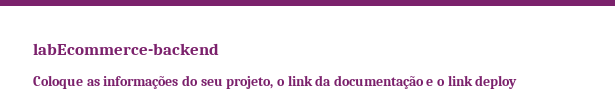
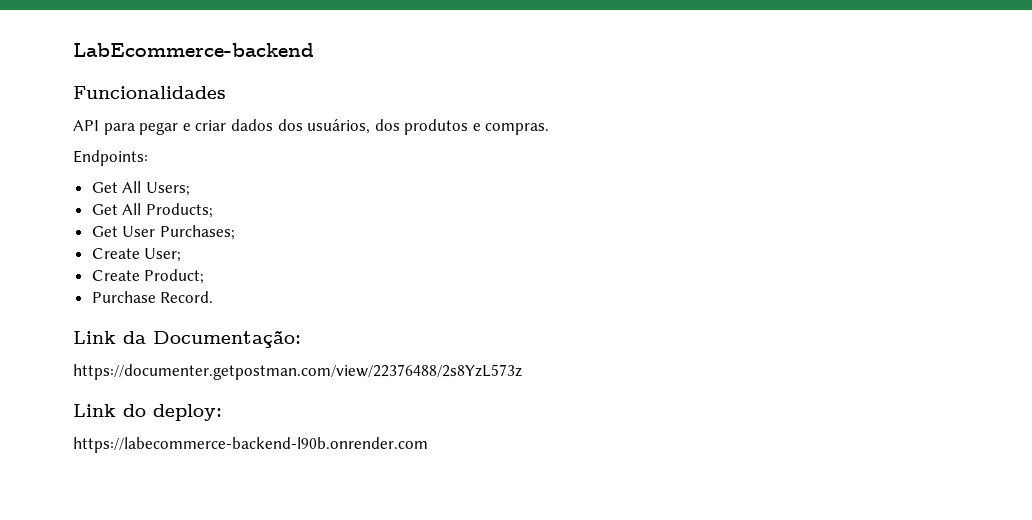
[33,43,219,55] [33,75,518,89] labEcommerce-backend // Coloque as informações do seu projeto, o link da documentação e o link deploy -> [73,43,314,57] [73,86,226,99] [73,119,550,135] [73,150,148,166] [91,181,190,196] [91,203,213,218] [91,225,235,240] [91,248,182,262] [91,269,205,284] [91,291,214,303] [73,330,301,348] [73,364,522,380] [73,404,222,421] [73,437,428,453] LabEcommerce-backend // Funcionalidades // API para pegar e criar dados dos usuários, dos produtos e compras. // Endpoints: // Get All Users; // Get All Products; // Get User Purchases; // Create User; // Create Product; // Purchase Record. // Link da Documentação: // https://documenter.getpostman.com/view/22376488/2s8YzL573z // Link do deploy: // https://labecommerce-backend-l90b.onrender.com

